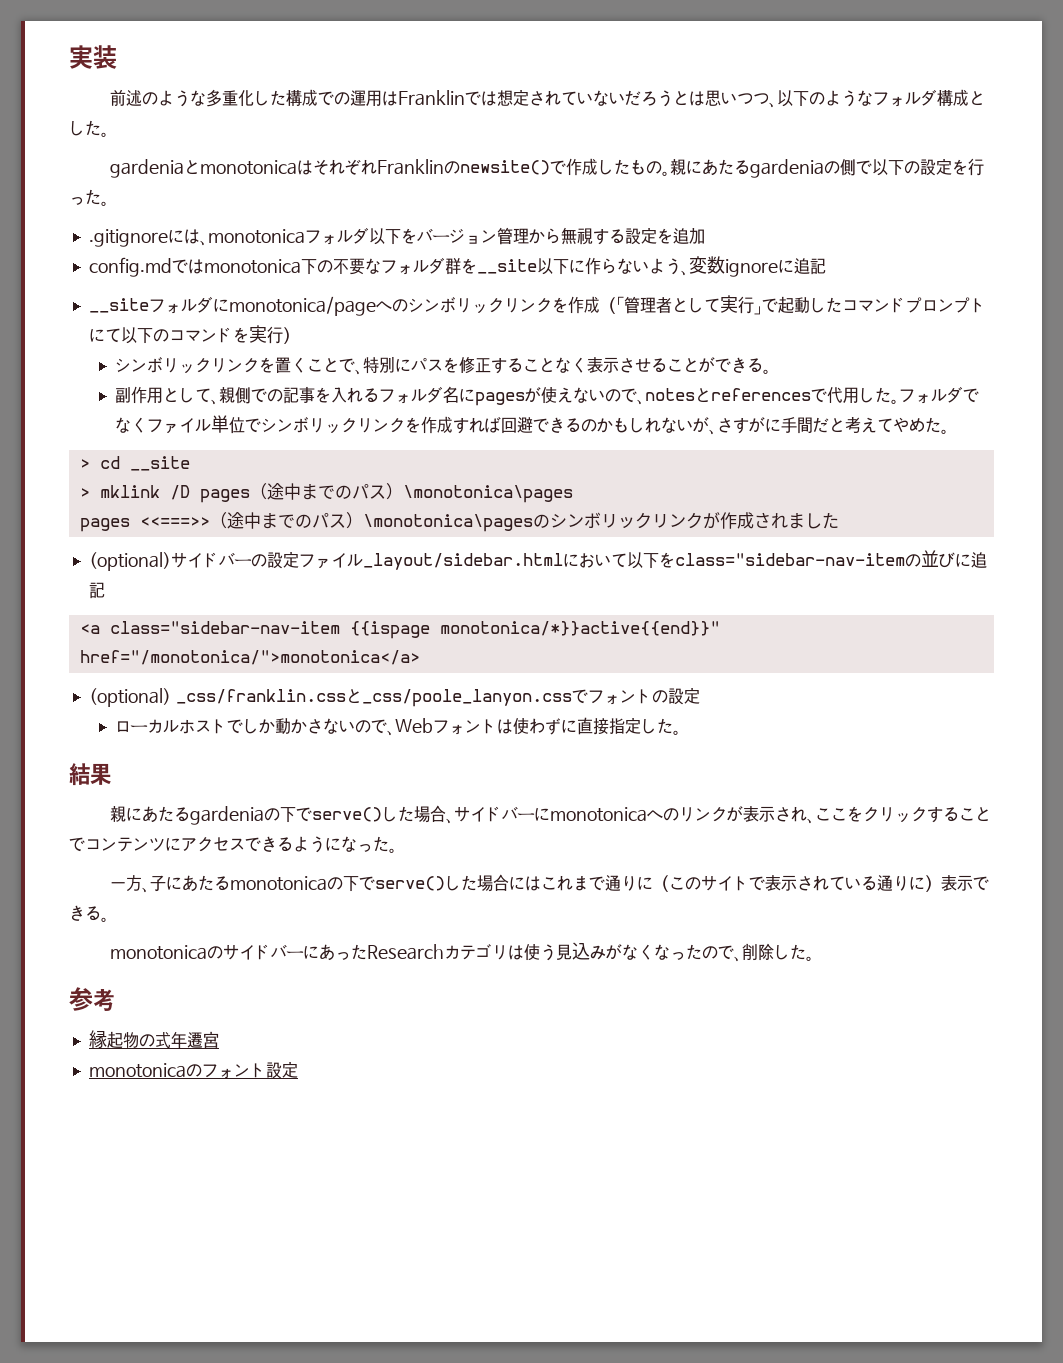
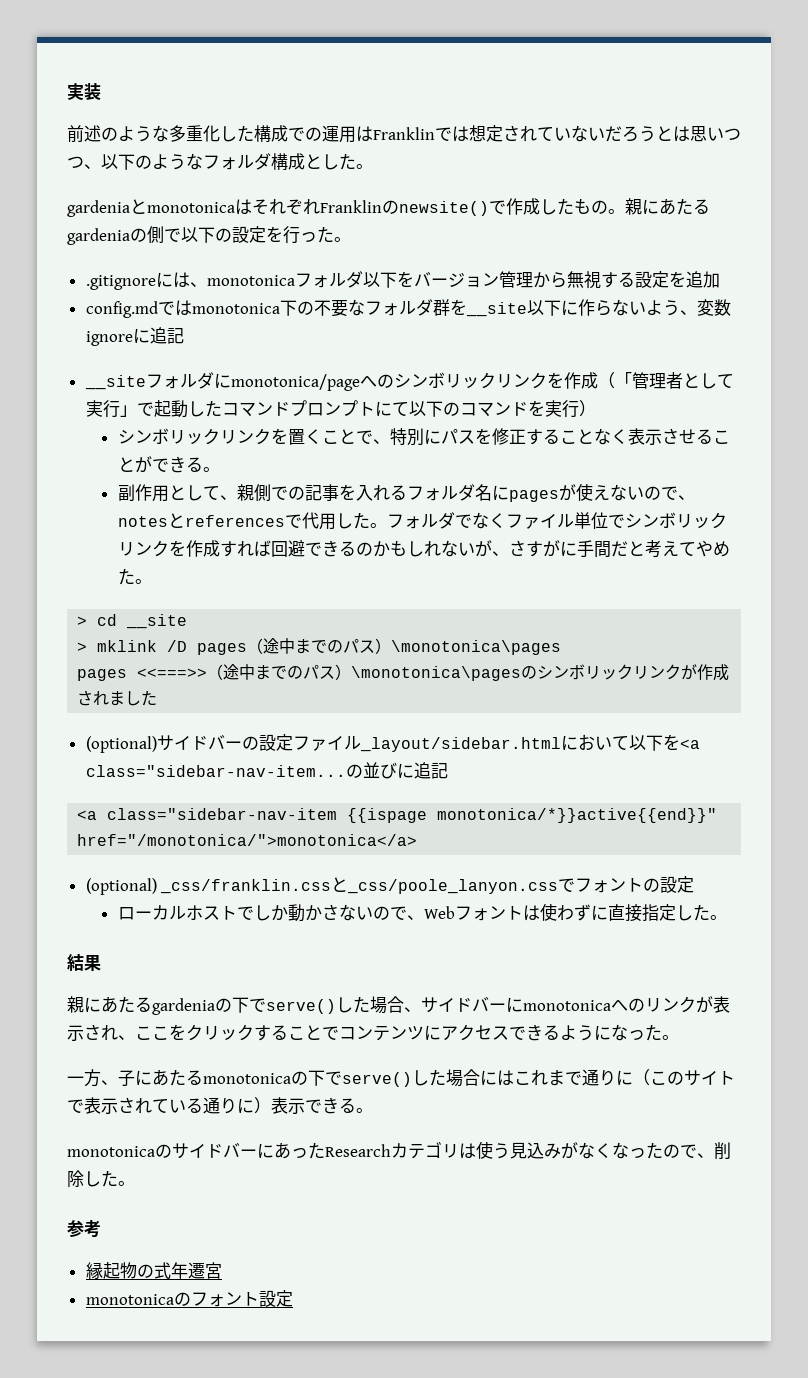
[674,553,905,566] class="sidebar-nav-item -> [679,739,700,749] [85,765,346,777] <a class="sidebar-nav-item...

